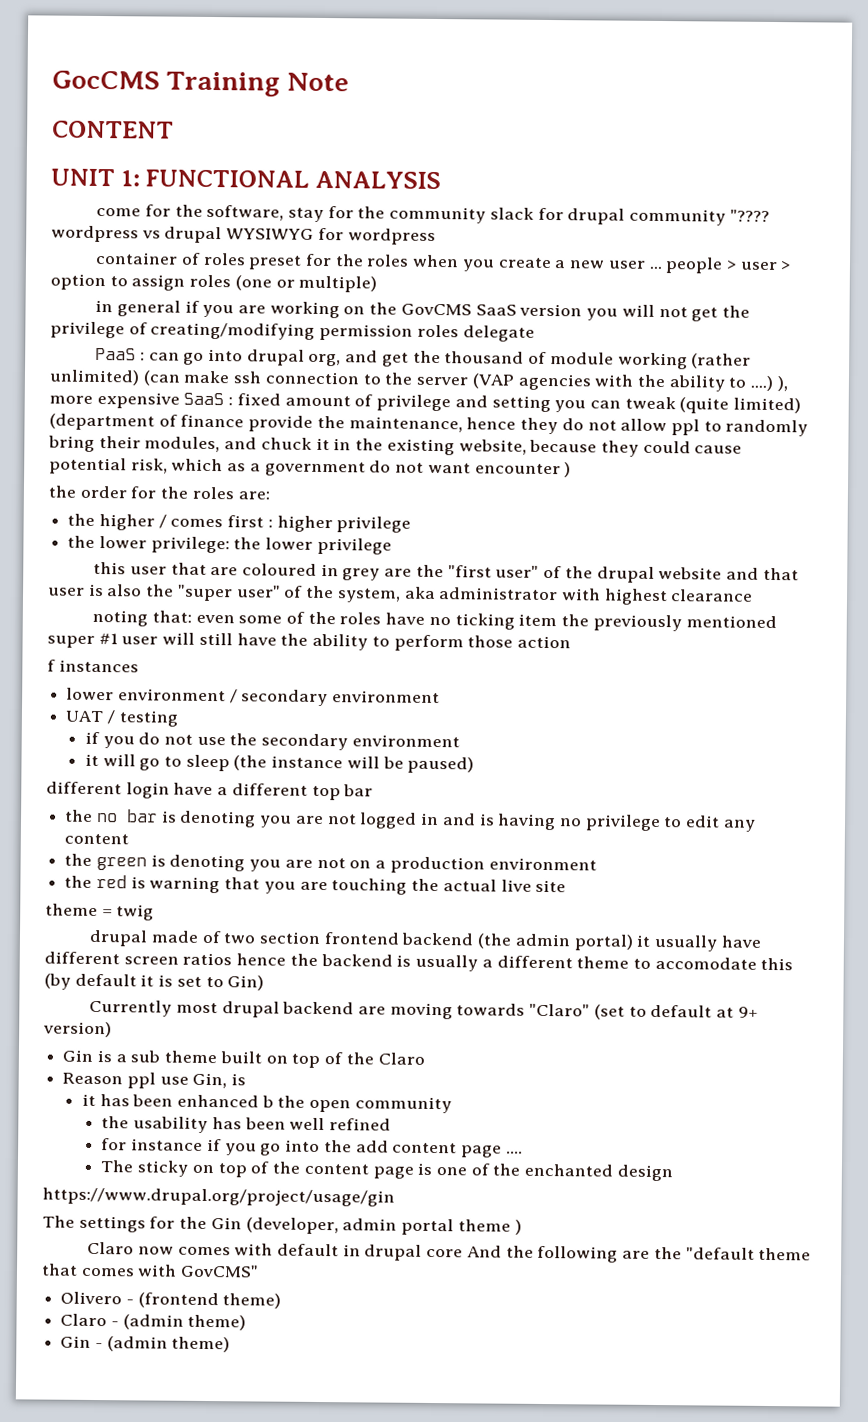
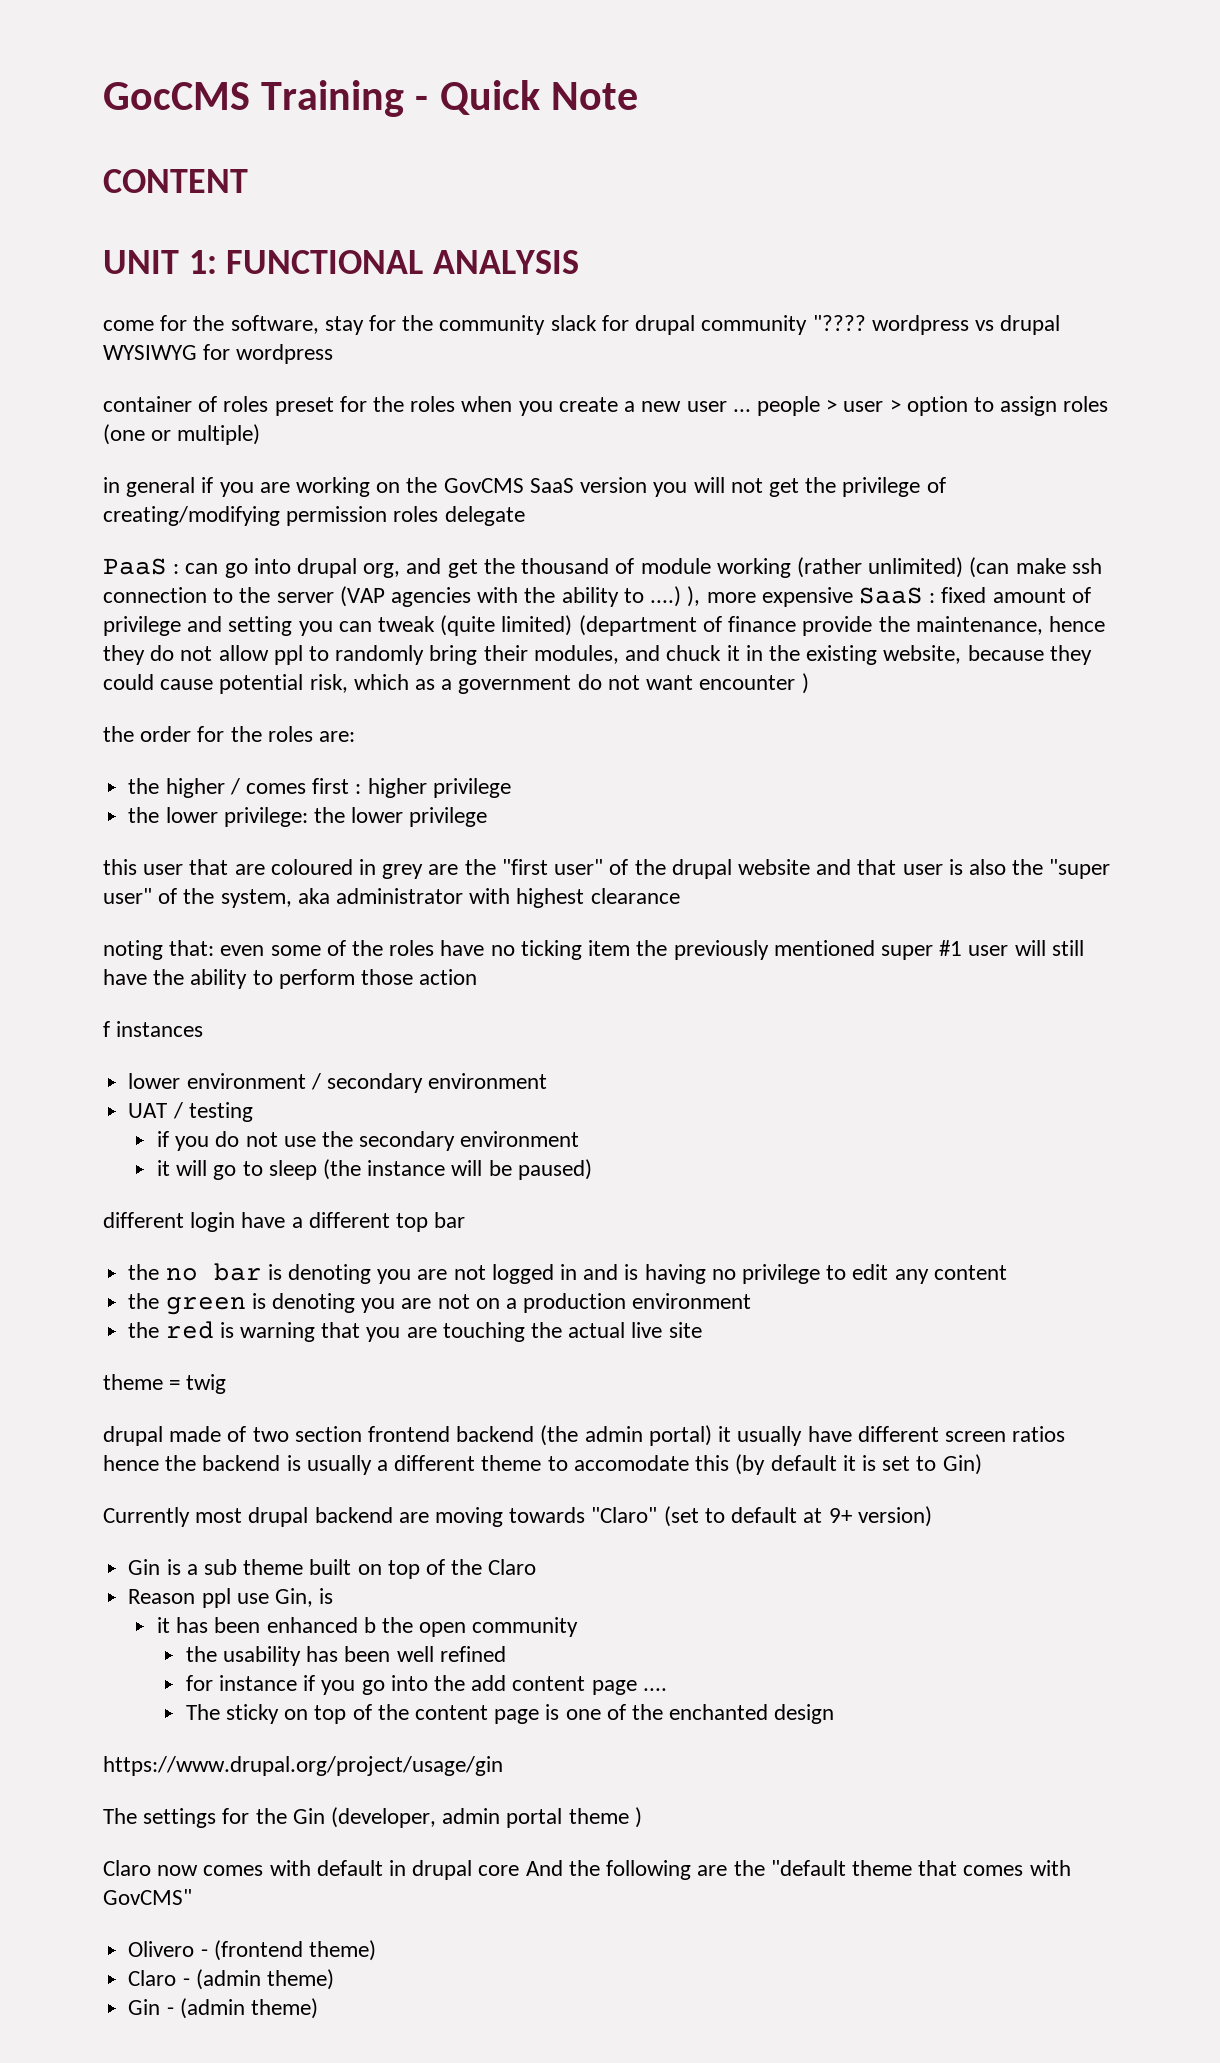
(281, 84) none -> [415,80,540,115] - Quick

